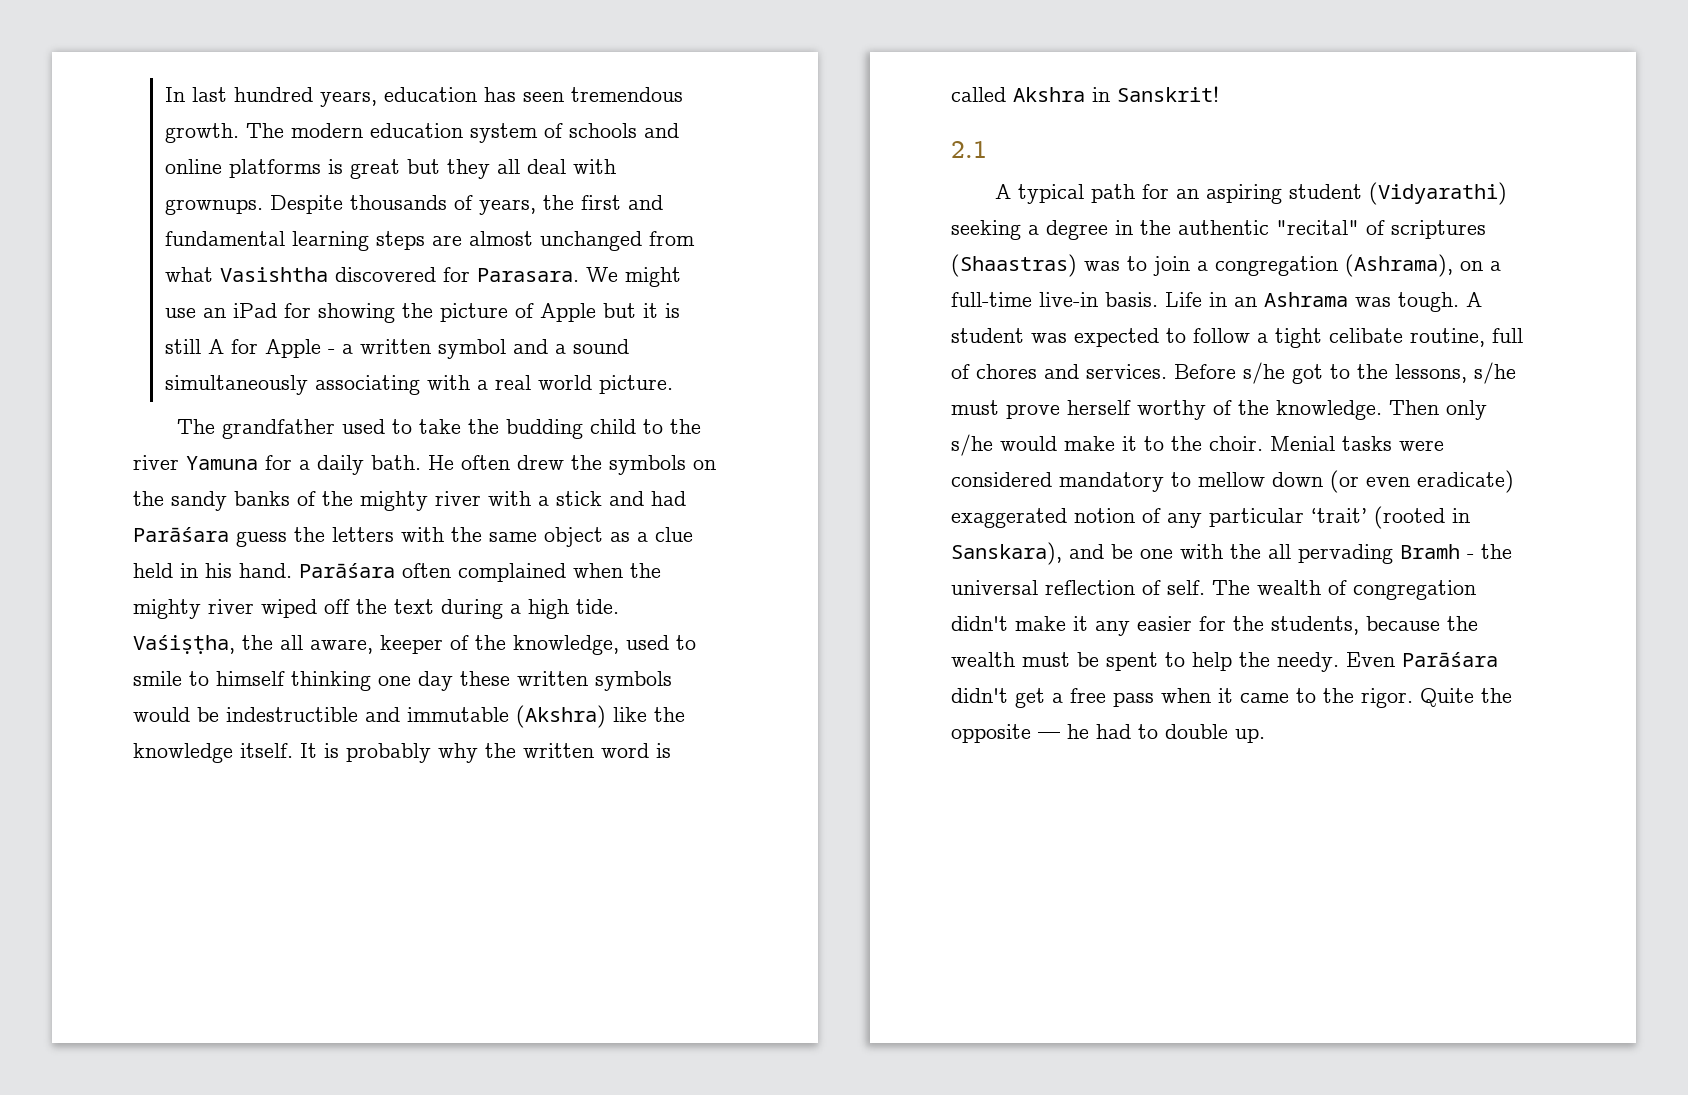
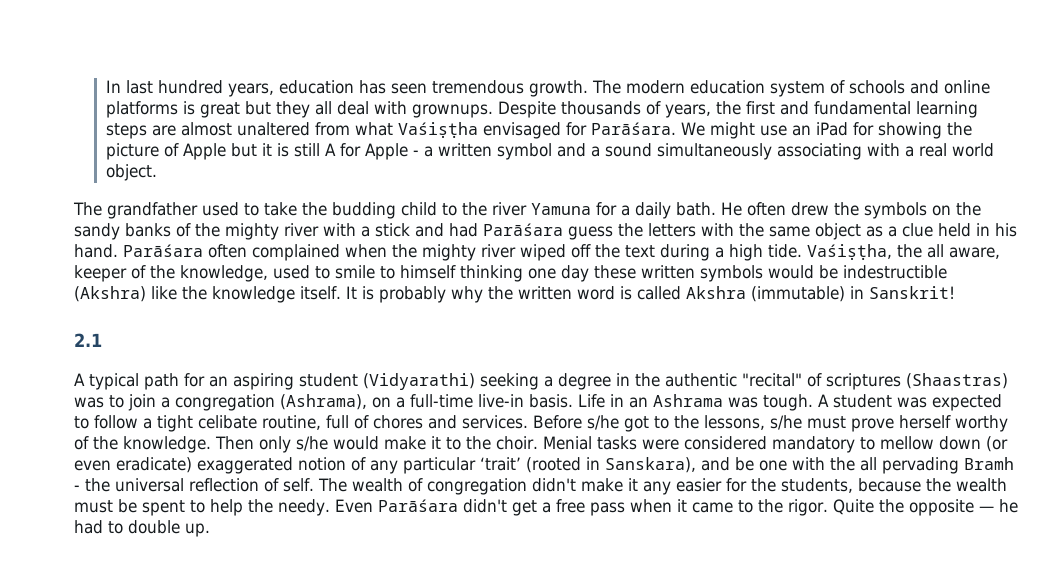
[539,231,642,251] unchanged -> [236,122,310,136] unaltered
[219,267,579,282] Vasishtha discovered for Parasara. -> [397,122,676,139] Vaśiṣṭha envisaged for Parāśara.
[598,375,673,394] picture. -> [105,164,157,181] object.
[365,707,509,722] and immutable -> (947, 272) none
(1085, 94) none -> [750,286,845,302] (immutable)

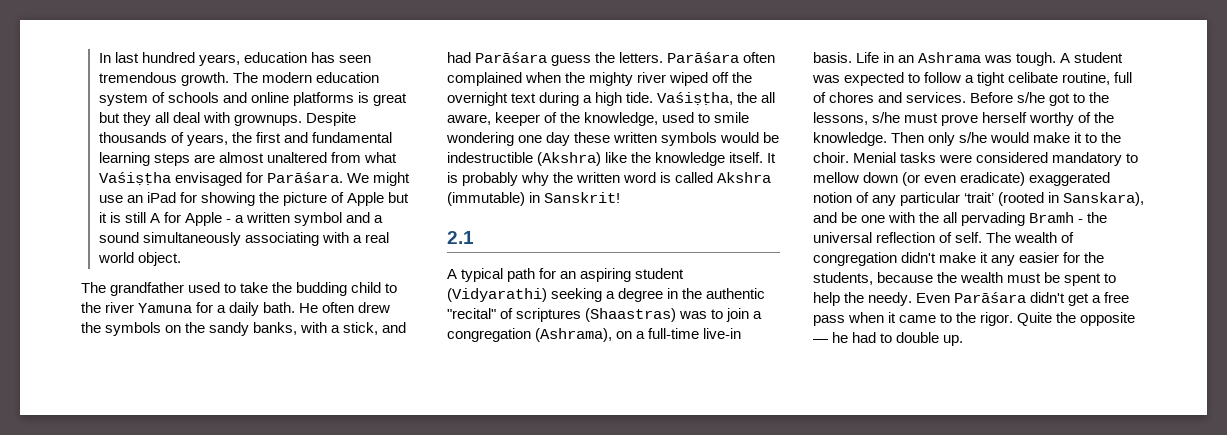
[125,223,410,240] banks of the mighty river with a stick -> [253,322,379,335] banks, with a stick,
[648,223,1017,240] [74,244,118,258] letters with the same object as a clue held in his hand. -> [619,52,664,63] letters.
(620, 251) none -> [447,92,508,106] overnight
[380,265,523,282] to himself thinking -> [446,132,514,146] wondering

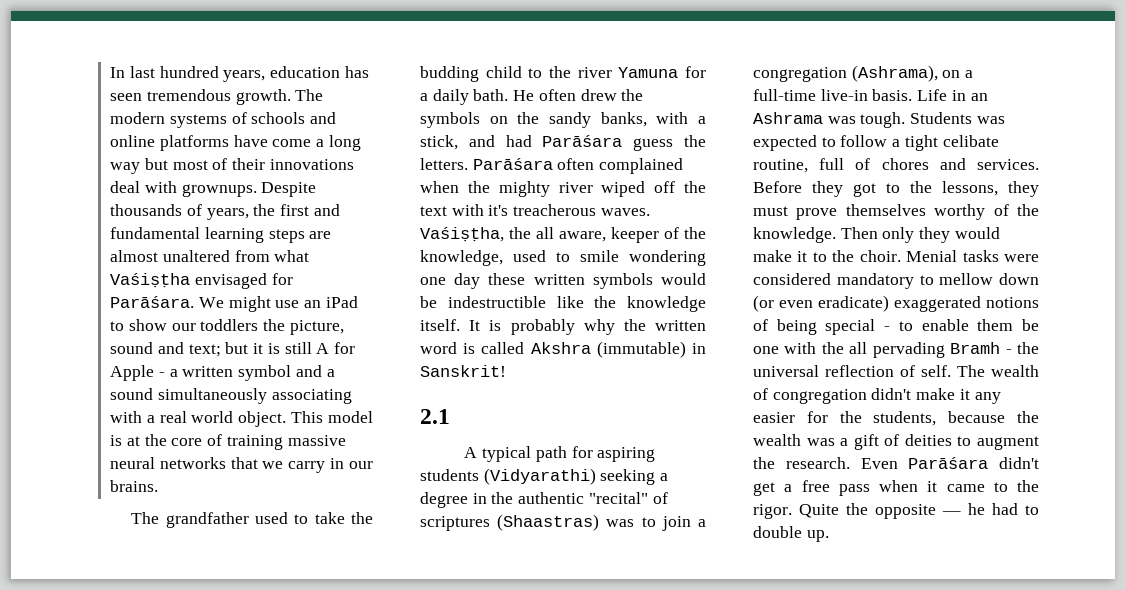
[315,72,379,83] [98,93,148,106] education system -> [169,114,227,128] systems
[357,92,407,106] [98,112,169,126] is great but they all -> [233,135,361,151] [110,158,354,174] have come a long way but most of their innovations
[179,192,385,206] for showing the picture of Apple -> [110,319,344,335] [110,342,221,357] to show our toddlers the picture, sound and text;
(181, 259) none -> [290,411,373,423] [110,434,346,450] [110,457,373,473] [110,480,159,492] This model is at the core of training massive neural networks that we carry in our brains.
[447,92,654,106] overnight text during a high tide. -> [420,204,650,216] text with it's treacherous waves.
[537,152,602,166] (Akshra) -> (546, 302) none
[560,268,685,282] an aspiring student -> [597,447,656,462] [420,469,479,481] aspiring students
[1060,52,1124,63] A student -> [910,112,973,124] Students
[1017,92,1046,103] s/he -> [812,181,843,197] they
[872,112,901,123] s/he -> [1008,181,1039,197] they
[982,112,1028,123] herself -> [845,204,926,216] themselves
[959,132,988,143] s/he -> [919,227,951,243] they
[813,192,1145,206] [813,212,837,223] notion of any particular ‘trait’ (rooted in Sanskara), and -> [986,297,1039,308] [753,319,1014,335] notions of being special - to enable them
[1007,272,1117,286] [813,292,913,306] must be spent to help the needy. -> [806,434,1039,450] [753,457,850,469] was a gift of deities to augment the research.

